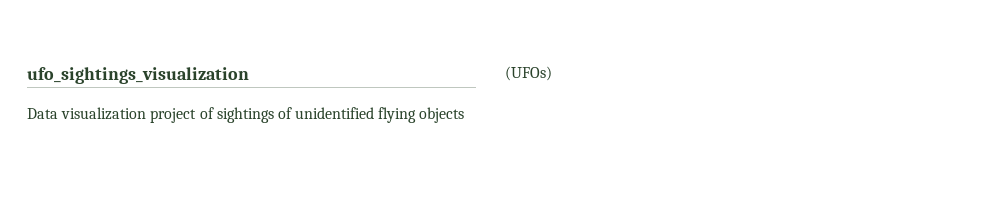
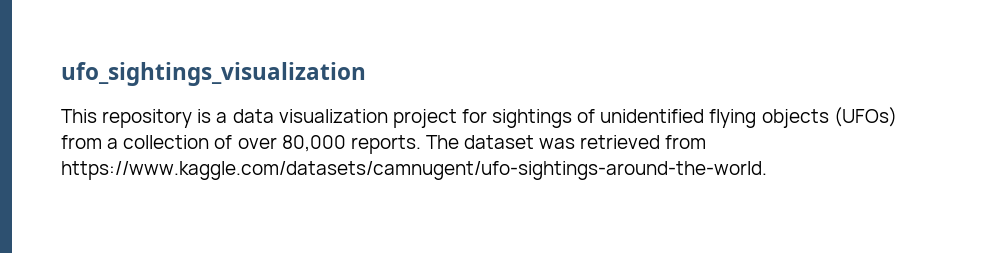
[27,108,58,119] Data -> [61,109,274,128] This repository is a data
[199,107,214,119] of -> [461,109,487,123] for
(552, 73) none -> [61,135,707,154] [61,161,767,180] from a collection of over 80,000 reports. The dataset was retrieved from https://www.kaggle.com/datasets/camnugent/ufo-sightings-around-the-world.

